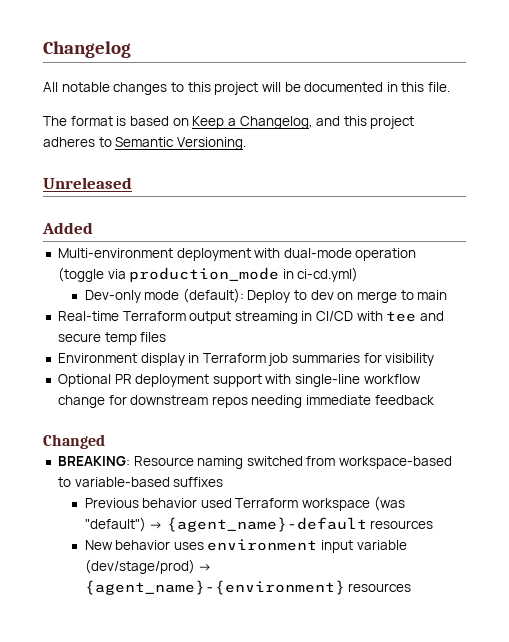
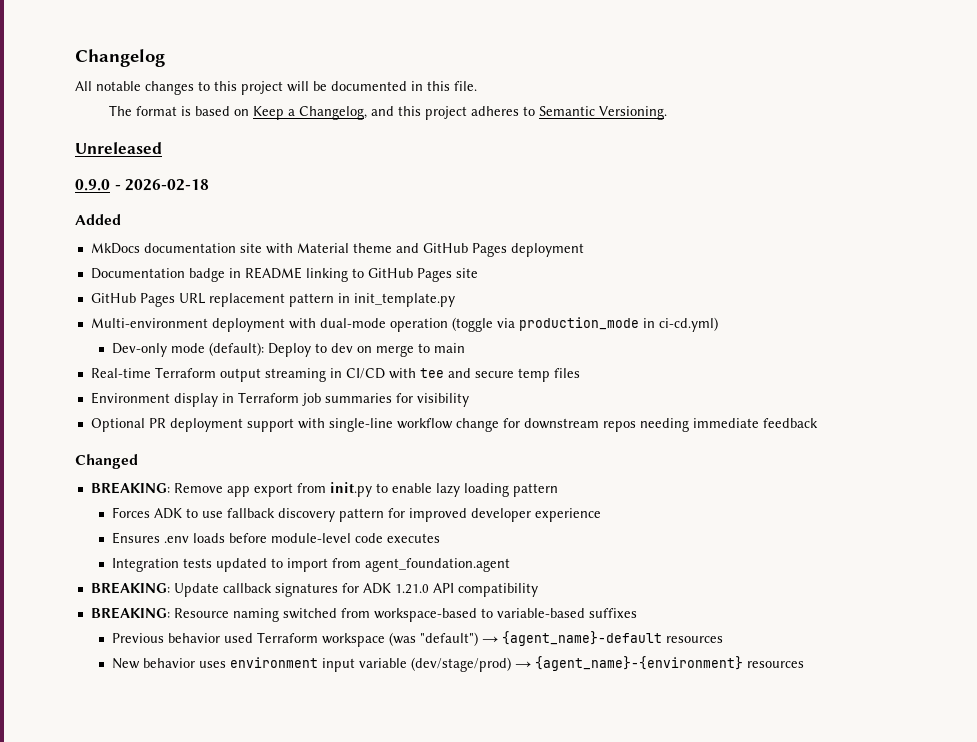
[42,222,93,234] Added -> [75,179,210,191] [75,214,121,225] [90,243,584,257] [90,267,478,282] [90,293,455,307] 0.9.0 - 2026-02-18 // Added // MkDocs documentation site with Material theme and GitHub Pages deployment // Documentation badge in README linking to GitHub Pages site // GitHub Pages URL replacement pattern in init_template.py
(105, 441) none -> [90,482,558,497] [111,507,601,522] [111,532,440,544] [111,558,510,572] [90,582,538,597] // BREAKING: Remove app export from init.py to enable lazy loading pattern // Forces ADK to use fallback discovery pattern for improved developer experience // Ensures .env loads before module-level code executes // Integration tests updated to import from agent_foundation.agent // BREAKING: Update callback signatures for ADK 1.21.0 API compatibility

